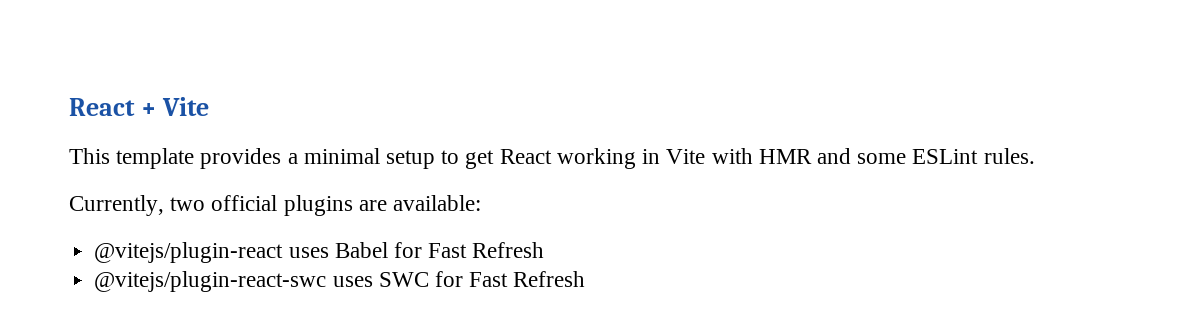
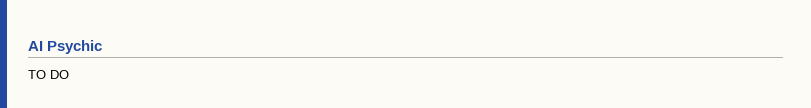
[69,97,209,116] [69,148,1035,169] [69,195,482,216] [94,242,545,263] [94,271,586,292] React + Vite // This template provides a minimal setup to get React working in Vite with HMR and some ESLint rules. // Currently, two official plugins are available: // @vitejs/plugin-react uses Babel for Fast Refresh // @vitejs/plugin-react-swc uses SWC for Fast Refresh -> [28,40,103,54] [28,70,69,79] AI Psychic // TO DO

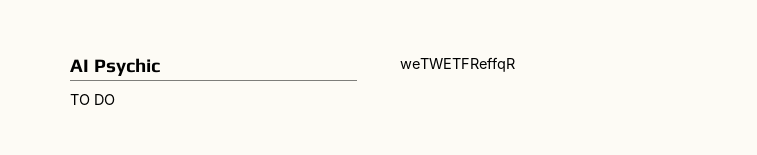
(69, 74) none -> [400,57,515,72] // weTWETFReffqR

